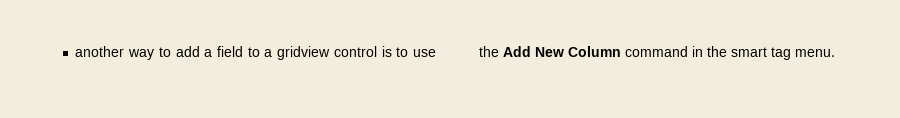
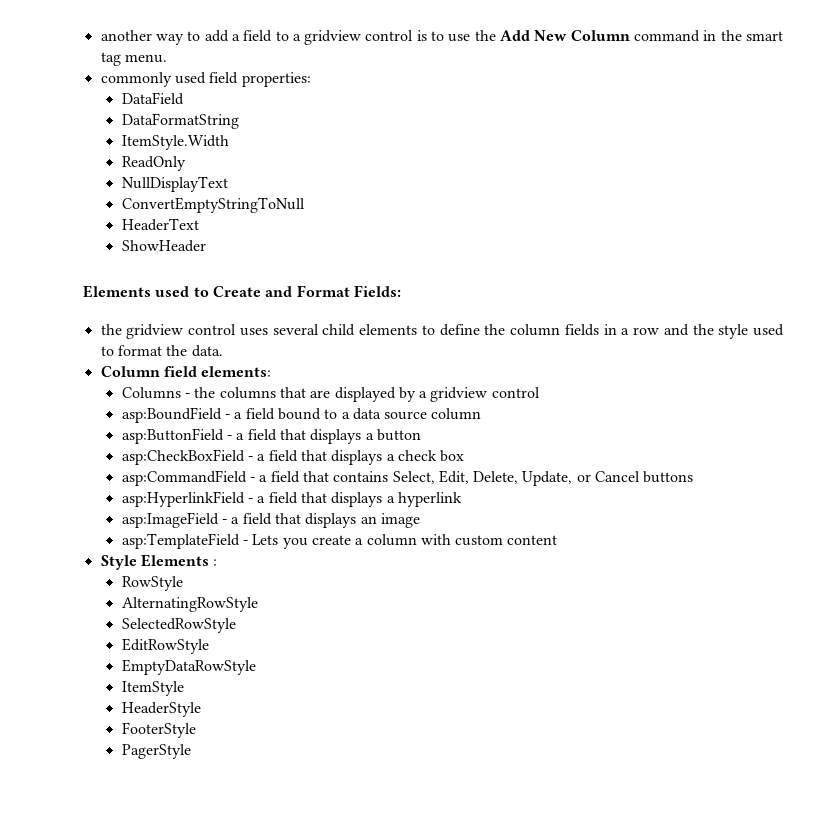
(836, 53) none -> [100,72,311,87] [121,92,184,105] [121,113,239,129] [121,135,229,150] [121,156,186,171] [121,176,228,192] [121,197,305,213] [121,218,199,231] [121,240,206,252] [83,285,401,298] [100,324,784,339] [100,345,223,357] [100,366,272,377] [121,387,540,402] [121,407,482,423] [121,428,421,444] [121,449,465,465] [121,470,694,486] [121,491,462,507] [121,512,420,528] [121,533,558,549] [100,554,218,570] [121,576,183,591] [121,597,258,612] [121,618,236,633] [121,638,209,654] [121,659,256,675] [121,681,184,696] [121,702,201,717] [121,722,196,738] [121,744,191,759] // commonly used field properties: // DataField // DataFormatString // ItemStyle.Width // ReadOnly // NullDisplayText // ConvertEmptyStringToNull // HeaderText // ShowHeader // Elements used to Create and Format Fields: // the gridview control uses several child elements to define the column fields in a row and the style used to format the data. // Column field elements: // Columns - the columns that are displayed by a gridview control // asp:BoundField - a field bound to a data source column // asp:ButtonField - a field that displays a button // asp:CheckBoxField - a field that displays a check box // asp:CommandField - a field that contains Select, Edit, Delete, Update, or Cancel buttons // asp:HyperlinkField - a field that displays a hyperlink // asp:ImageField - a field that displays an image // asp:TemplateField - Lets you create a column with custom content // Style Elements : // RowStyle // AlternatingRowStyle // SelectedRowStyle // EditRowStyle // EmptyDataRowStyle // ItemStyle // HeaderStyle // FooterStyle // PagerStyle

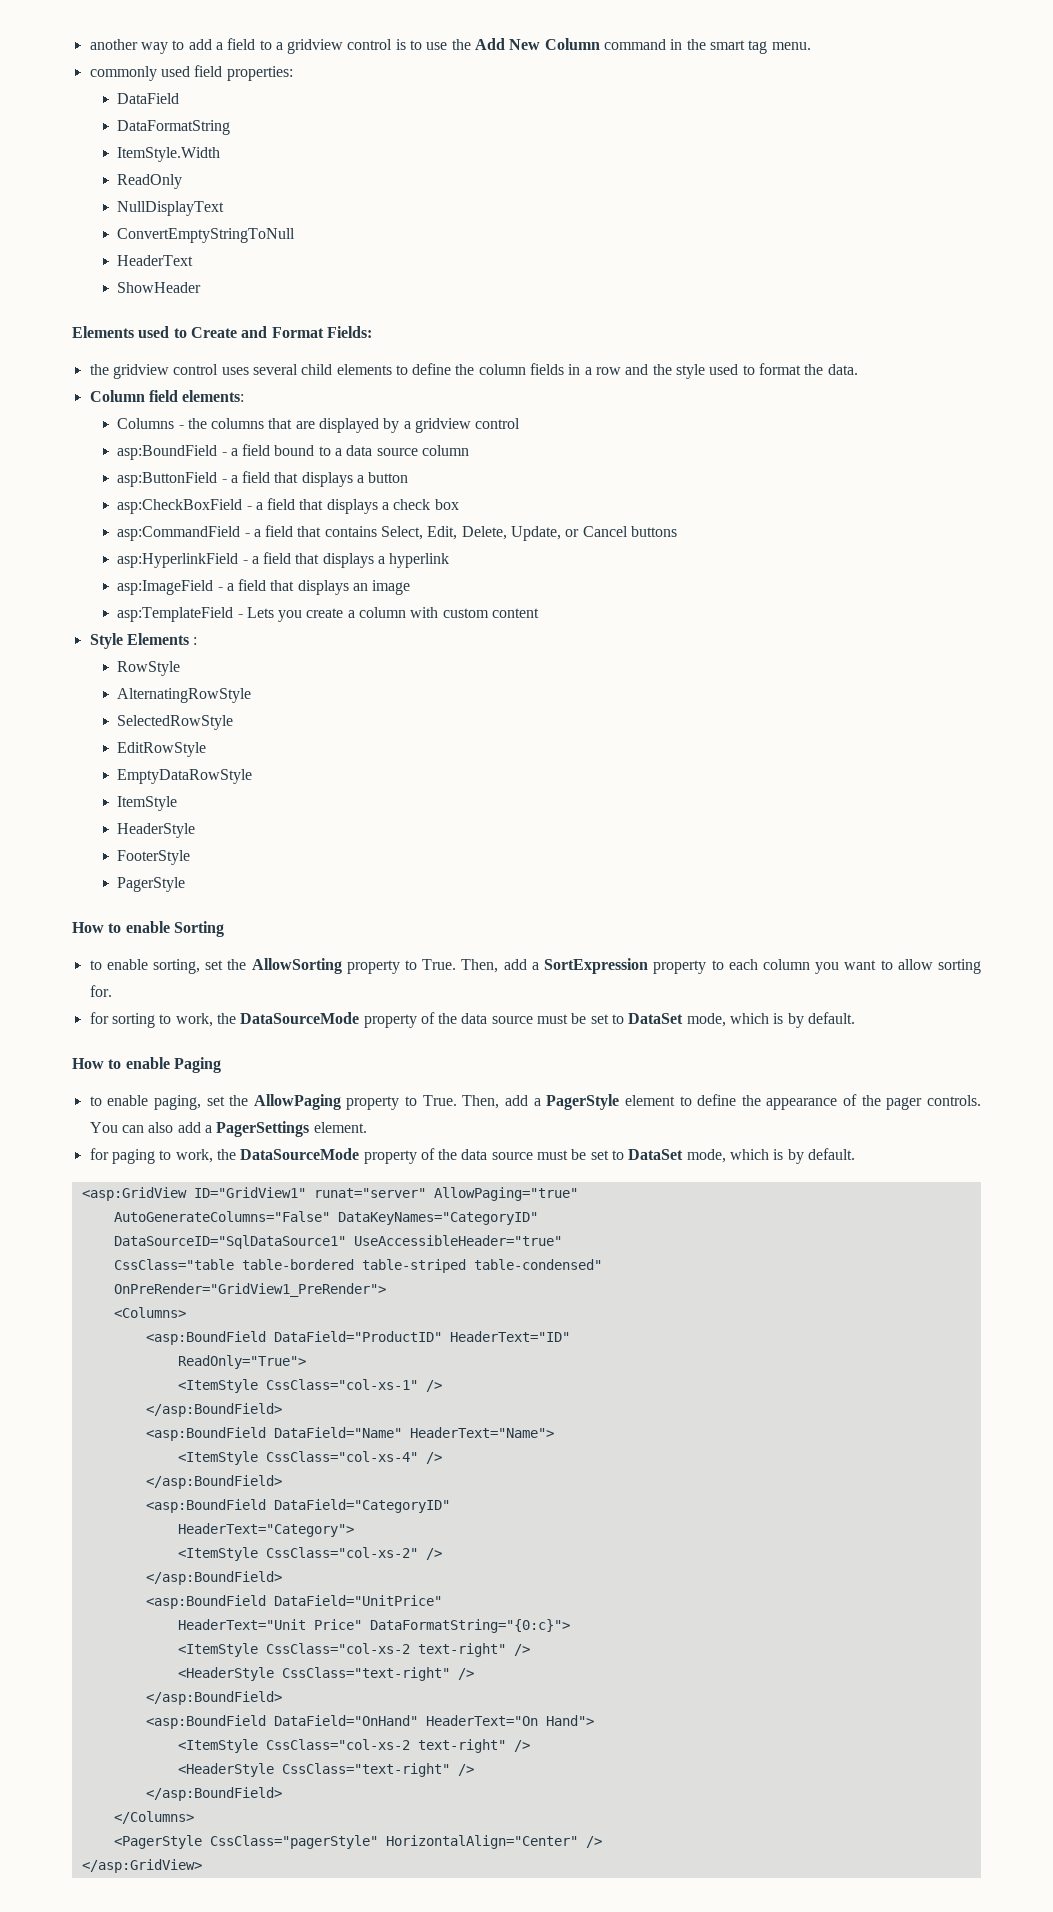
(191, 751) none -> [72,921,224,937] [89,958,982,974] [89,985,112,997] [89,1012,856,1028] [72,1057,221,1073] [89,1094,982,1110] [89,1121,367,1137] [89,1148,856,1164] [81,1187,578,1201] [113,1211,538,1225] [113,1235,562,1249] [113,1259,602,1273] [113,1283,386,1297] [113,1307,186,1318] [145,1331,570,1345] [177,1355,306,1369] [177,1379,442,1393] [145,1403,282,1417] [145,1427,554,1441] [177,1451,442,1465] [145,1475,282,1489] [145,1499,450,1513] [177,1523,354,1537] [177,1547,442,1561] [145,1571,282,1585] [145,1595,442,1609] [177,1619,570,1633] [177,1643,530,1657] [177,1667,474,1681] [145,1691,282,1705] [145,1715,594,1729] [177,1739,530,1753] [177,1763,474,1777] [145,1787,282,1801] [113,1811,194,1824] [113,1835,602,1849] [81,1859,202,1873] // How to enable Sorting // to enable sorting, set the AllowSorting property to True. Then, add a SortExpression property to each column you want to allow sorting for. // for sorting to work, the DataSourceMode property of the data source must be set to DataSet mode, which is by default. // How to enable Paging // to enable paging, set the AllowPaging property to True. Then, add a PagerStyle element to define the appearance of the pager controls. You can also add a PagerSettings element. // for paging to work, the DataSourceMode property of the data source must be set to DataSet mode, which is by default. // <asp:GridView ID="GridView1" runat="server" AllowPaging="true" // AutoGenerateColumns="False" DataKeyNames="CategoryID" // DataSourceID="SqlDataSource1" UseAccessibleHeader="true" // CssClass="table table-bordered table-striped table-condensed" // OnPreRender="GridView1_PreRender"> // <Columns> // <asp:BoundField DataField="ProductID" HeaderText="ID" // ReadOnly="True"> // <ItemStyle CssClass="col-xs-1" /> // </asp:BoundField> // <asp:BoundField DataField="Name" HeaderText="Name"> // <ItemStyle CssClass="col-xs-4" /> // </asp:BoundField> // <asp:BoundField DataField="CategoryID" // HeaderText="Category"> // <ItemStyle CssClass="col-xs-2" /> // </asp:BoundField> // <asp:BoundField DataField="UnitPrice" // HeaderText="Unit Price" DataFormatString="{0:c}"> // <ItemStyle CssClass="col-xs-2 text-right" /> // <HeaderStyle CssClass="text-right" /> // </asp:BoundField> // <asp:BoundField DataField="OnHand" HeaderText="On Hand"> // <ItemStyle CssClass="col-xs-2 text-right" /> // <HeaderStyle CssClass="text-right" /> // </asp:BoundField> // </Columns> // <PagerStyle CssClass="pagerStyle" HorizontalAlign="Center" /> // </asp:GridView>

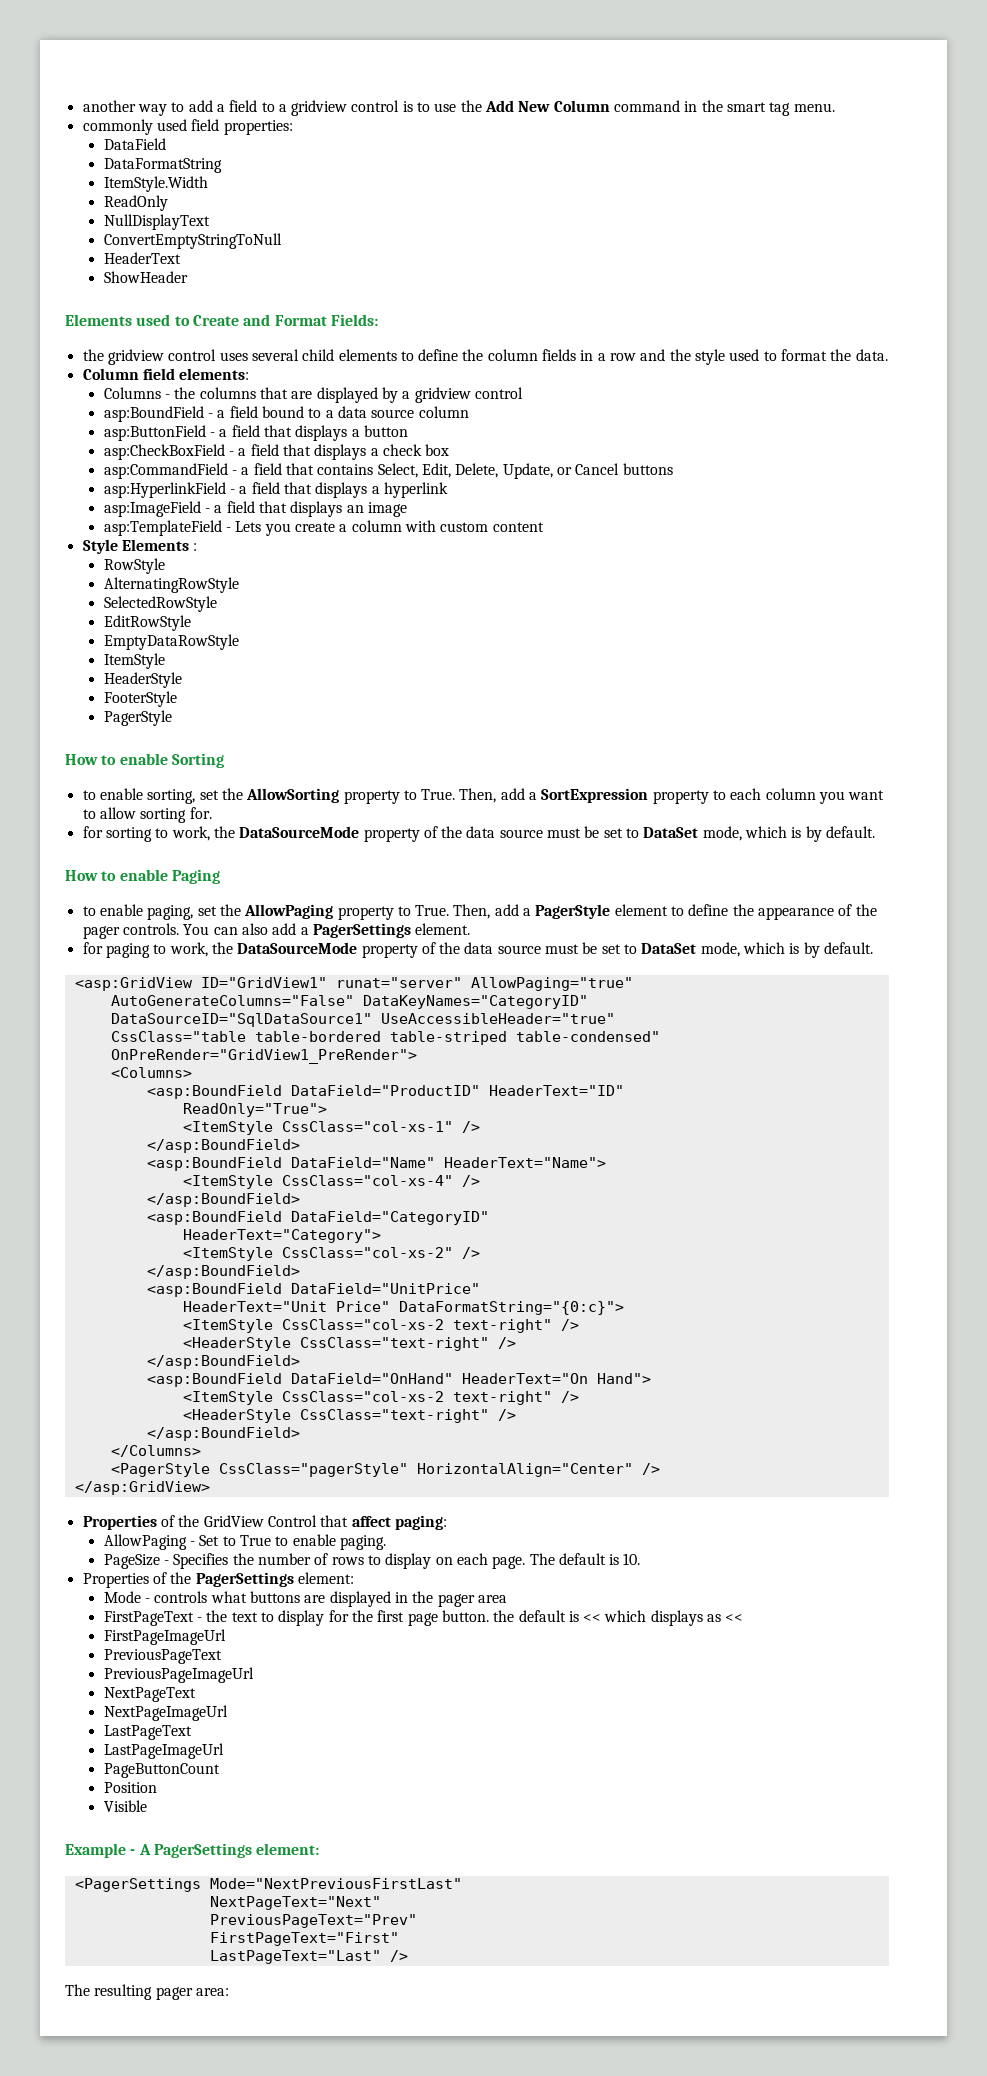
(202, 1866) none -> [82,1515,447,1530] [103,1534,386,1550] [103,1553,641,1569] [82,1572,354,1588] [103,1591,507,1607] [103,1610,744,1626] [103,1629,226,1645] [103,1649,222,1664] [103,1667,254,1683] [103,1687,196,1702] [103,1705,228,1721] [103,1725,192,1740] [103,1743,224,1759] [103,1763,220,1778] [103,1782,157,1793] [103,1800,147,1812] [65,1843,320,1858] [74,1878,462,1892] [209,1896,381,1910] [209,1914,417,1928] [209,1932,399,1946] [209,1950,408,1964] [65,1984,229,2000] // Properties of the GridView Control that affect paging: // AllowPaging - Set to True to enable paging. // PageSize - Specifies the number of rows to display on each page. The default is 10. // Properties of the PagerSettings element: // Mode - controls what buttons are displayed in the pager area // FirstPageText - the text to display for the first page button. the default is << which displays as << // FirstPageImageUrl // PreviousPageText // PreviousPageImageUrl // NextPageText // NextPageImageUrl // LastPageText // LastPageImageUrl // PageButtonCount // Position // Visible // Example - A PagerSettings element: // <PagerSettings Mode="NextPreviousFirstLast" // NextPageText="Next" // PreviousPageText="Prev" // FirstPageText="First" // LastPageText="Last" /> // The resulting pager area:

